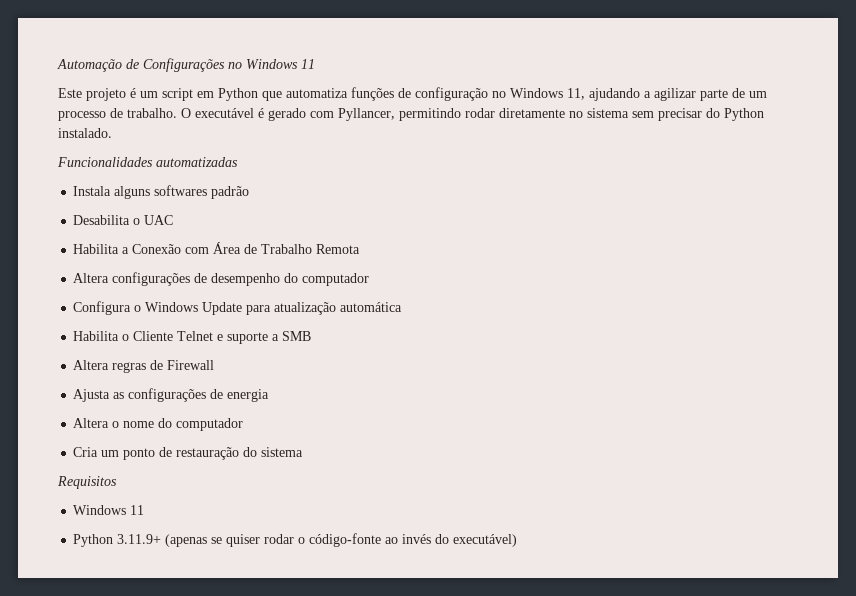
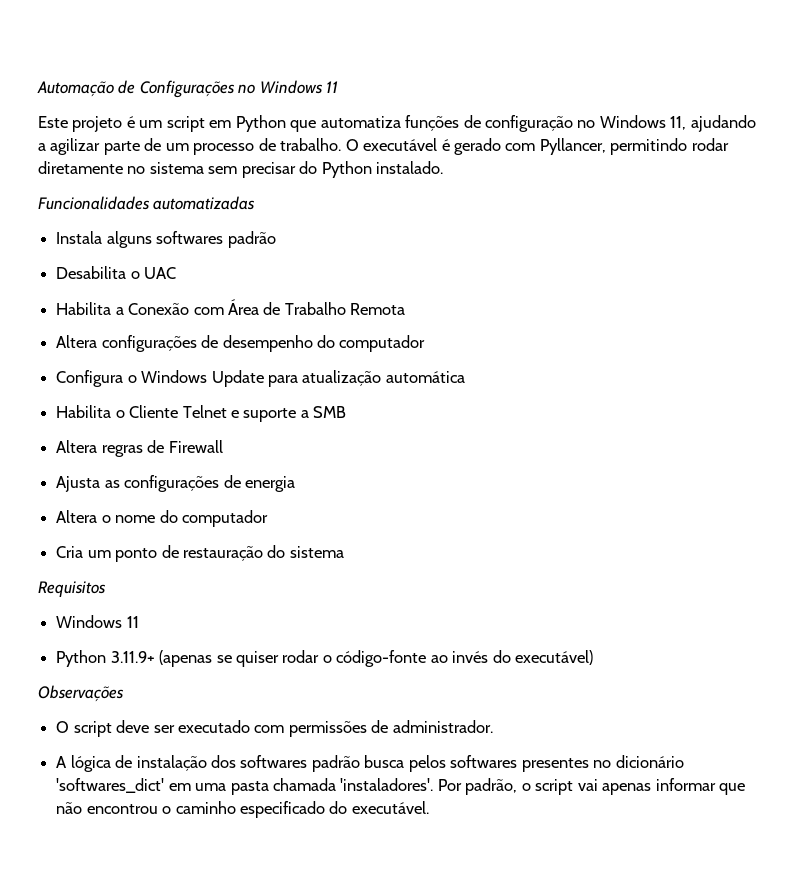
(518, 540) none -> [38,685,124,702] [56,720,493,737] [56,755,684,772] [56,778,746,795] [56,801,429,818] // Observações // O script deve ser executado com permissões de administrador. // A lógica de instalação dos softwares padrão busca pelos softwares presentes no dicionário 'softwares_dict' em uma pasta chamada 'instaladores'. Por padrão, o script vai apenas informar que não encontrou o caminho especificado do executável.

